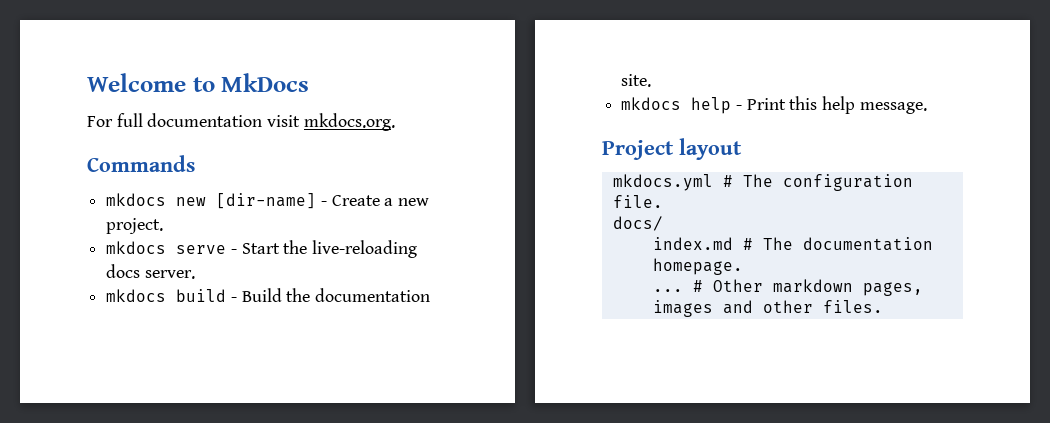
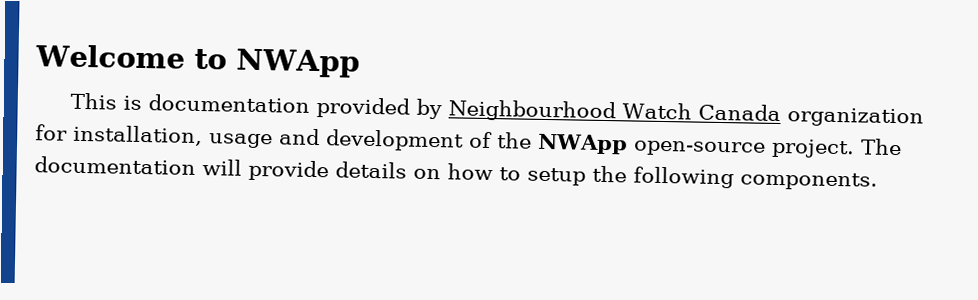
[221,73,310,92] [87,113,395,131] [87,155,195,172] [106,193,430,209] [106,218,164,234] [106,240,418,258] [106,264,195,279] [106,288,431,302] [621,74,652,87] [621,96,927,114] [602,138,742,160] [612,174,913,191] [612,195,663,208] [612,216,663,231] [652,237,933,251] [652,258,743,275] [652,279,923,296] [652,300,883,317] MkDocs // For full documentation visit mkdocs.org. // Commands // mkdocs new [dir-name] - Create a new project. // mkdocs serve - Start the live-reloading docs server. // mkdocs build - Build the documentation site. // mkdocs help - Print this help message. // Project layout // mkdocs.yml # The configuration file. // docs/ // index.md # The documentation homepage. // ... # Other markdown pages, images and other files. -> [235,48,360,78] [69,92,924,128] [35,124,902,159] [34,156,878,191] NWApp // This is documentation provided by Neighbourhood Watch Canada organization for installation, usage and development of the NWApp open-source project. The documentation will provide details on how to setup the following components.

